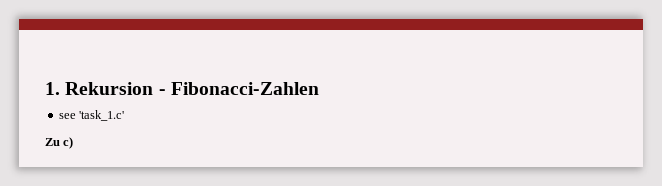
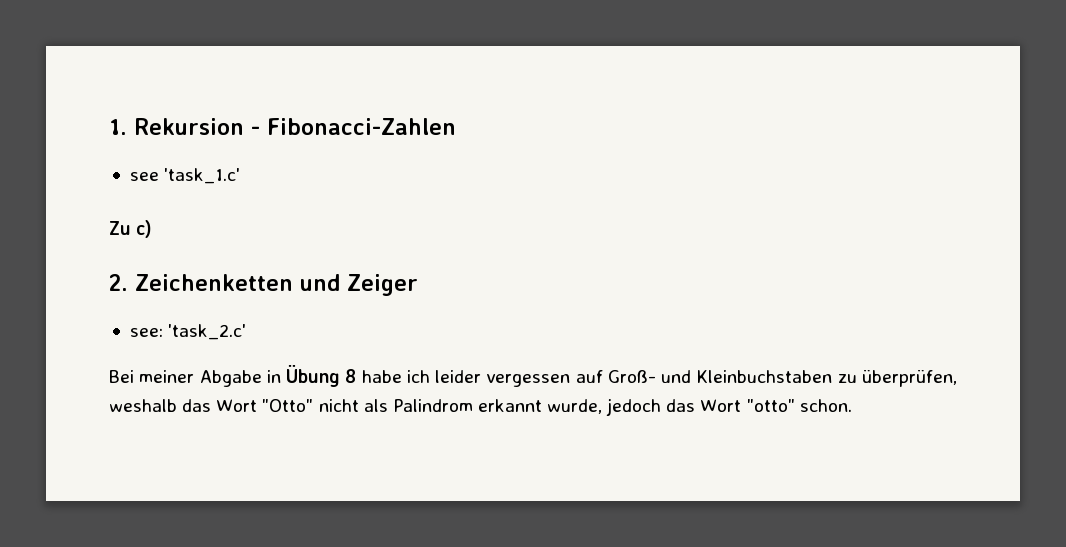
(74, 143) none -> [109,274,418,296] [129,324,247,340] [109,365,957,387] [109,398,852,416] // 2. Zeichenketten und Zeiger // see: 'task_2.c' // Bei meiner Abgabe in Übung 8 habe ich leider vergessen auf Groß- und Kleinbuchstaben zu überprüfen, weshalb das Wort "Otto" nicht als Palindrom erkannt wurde, jedoch das Wort "otto" schon.

